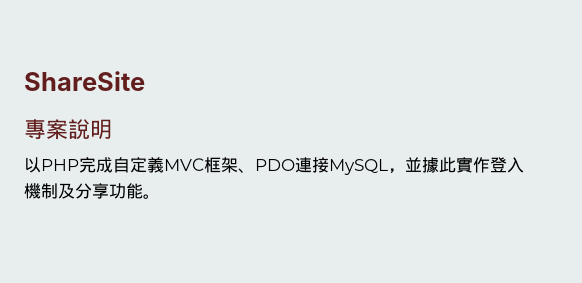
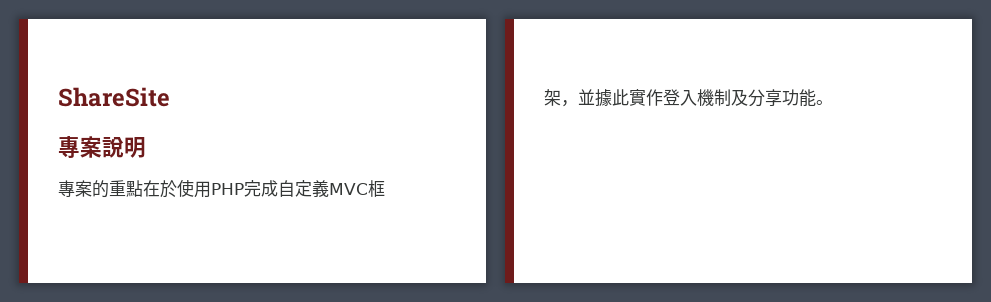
[24,157,41,173] 以 -> [58,179,211,198] 專案的重點在於使用
[238,157,388,175] 、PDO連接MySQL -> (561, 97) none

